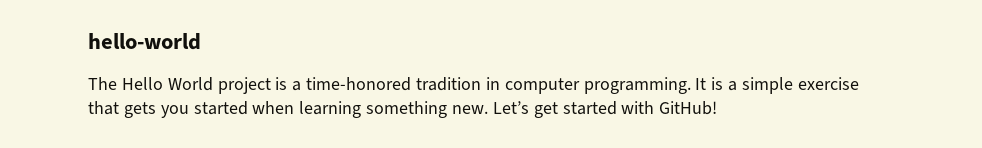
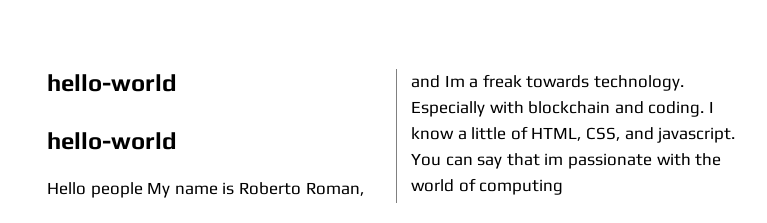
[88,33,201,50] [88,77,859,94] [88,101,718,118] hello-world // The Hello World project is a time-honored tradition in computer programming. It is a simple exercise that gets you started when learning something new. Let’s get started with GitHub! -> [47,74,177,92] [47,132,177,150] [47,182,364,198] [411,74,684,91] [411,101,714,117] [411,126,736,143] [411,153,722,169] [411,178,564,195] hello-world // hello-world // Hello people My name is Roberto Roman, and Im a freak towards technology. Especially with blockchain and coding. I know a little of HTML, CSS, and javascript. You can say that im passionate with the world of computing

